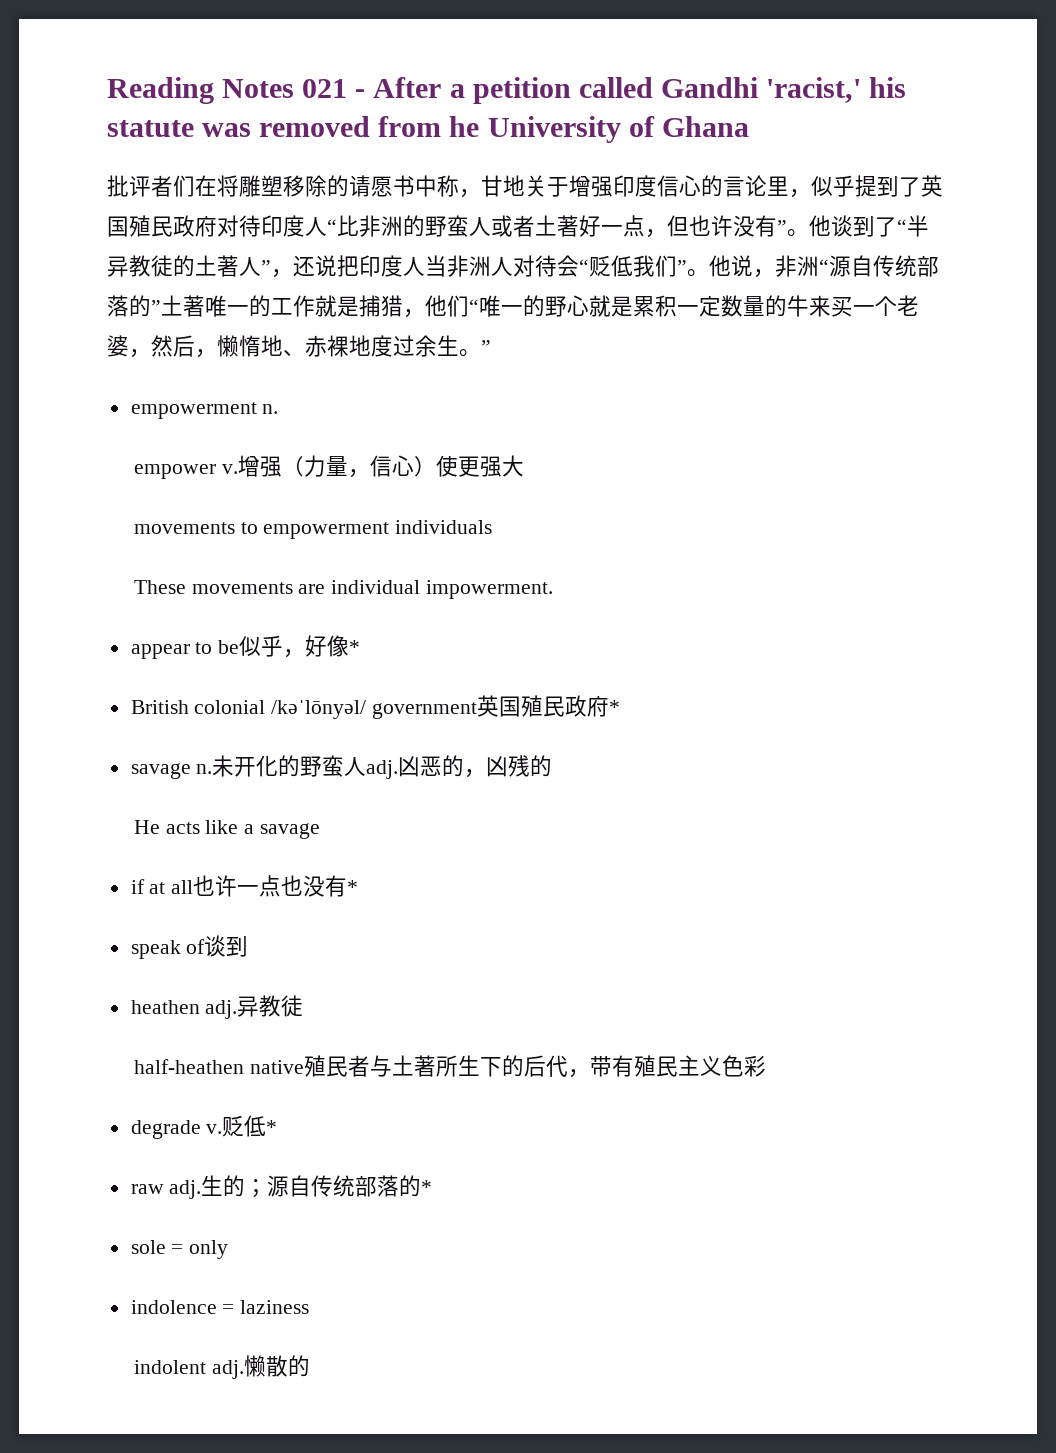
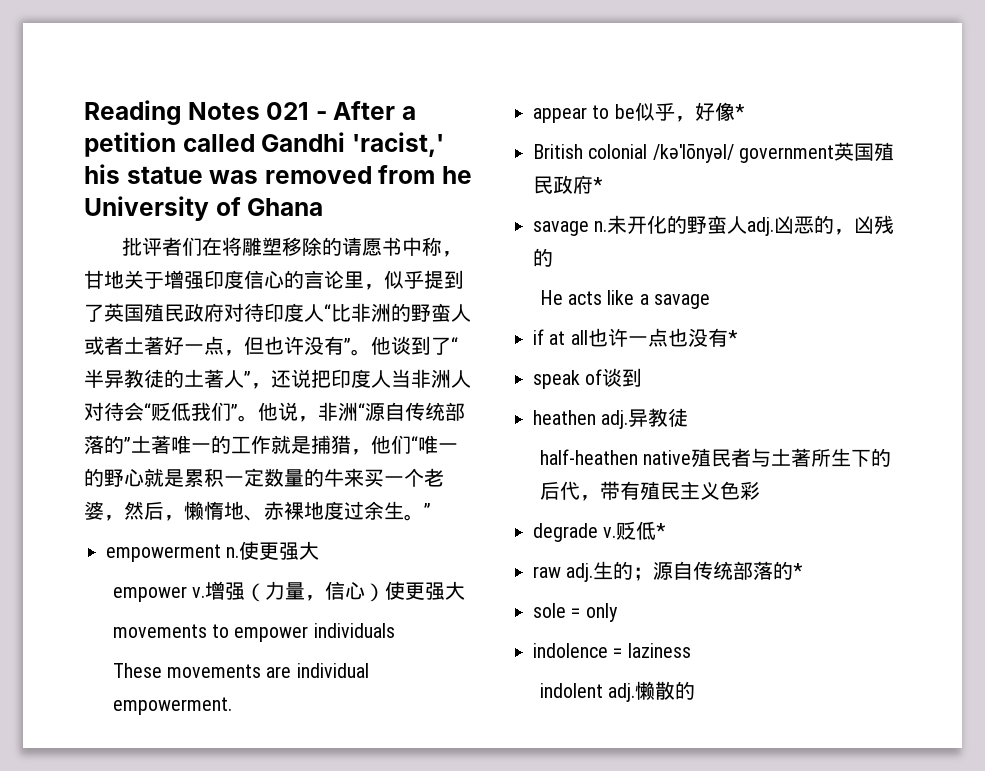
[107,120,194,137] statute -> [126,166,203,184] statue
(279, 409) none -> [239,541,320,560] 使更强大
[263,522,390,539] empowerment -> [234,626,309,642] empower
[425,580,553,599] impowerment. -> [112,697,232,715] empowerment.

